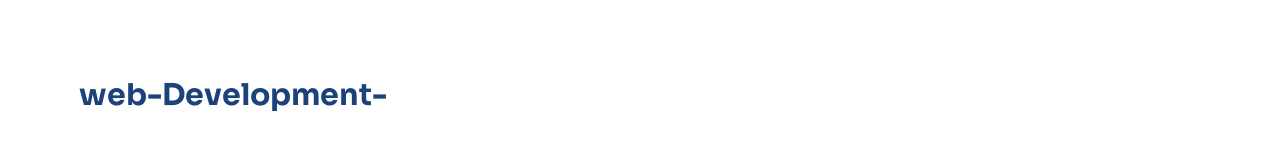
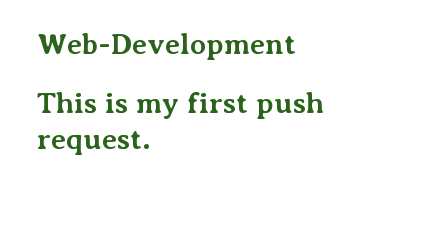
[79,82,387,111] web-Development- -> [37,33,296,60] [37,92,324,119] [37,131,151,155] Web-Development // This is my first push request.

